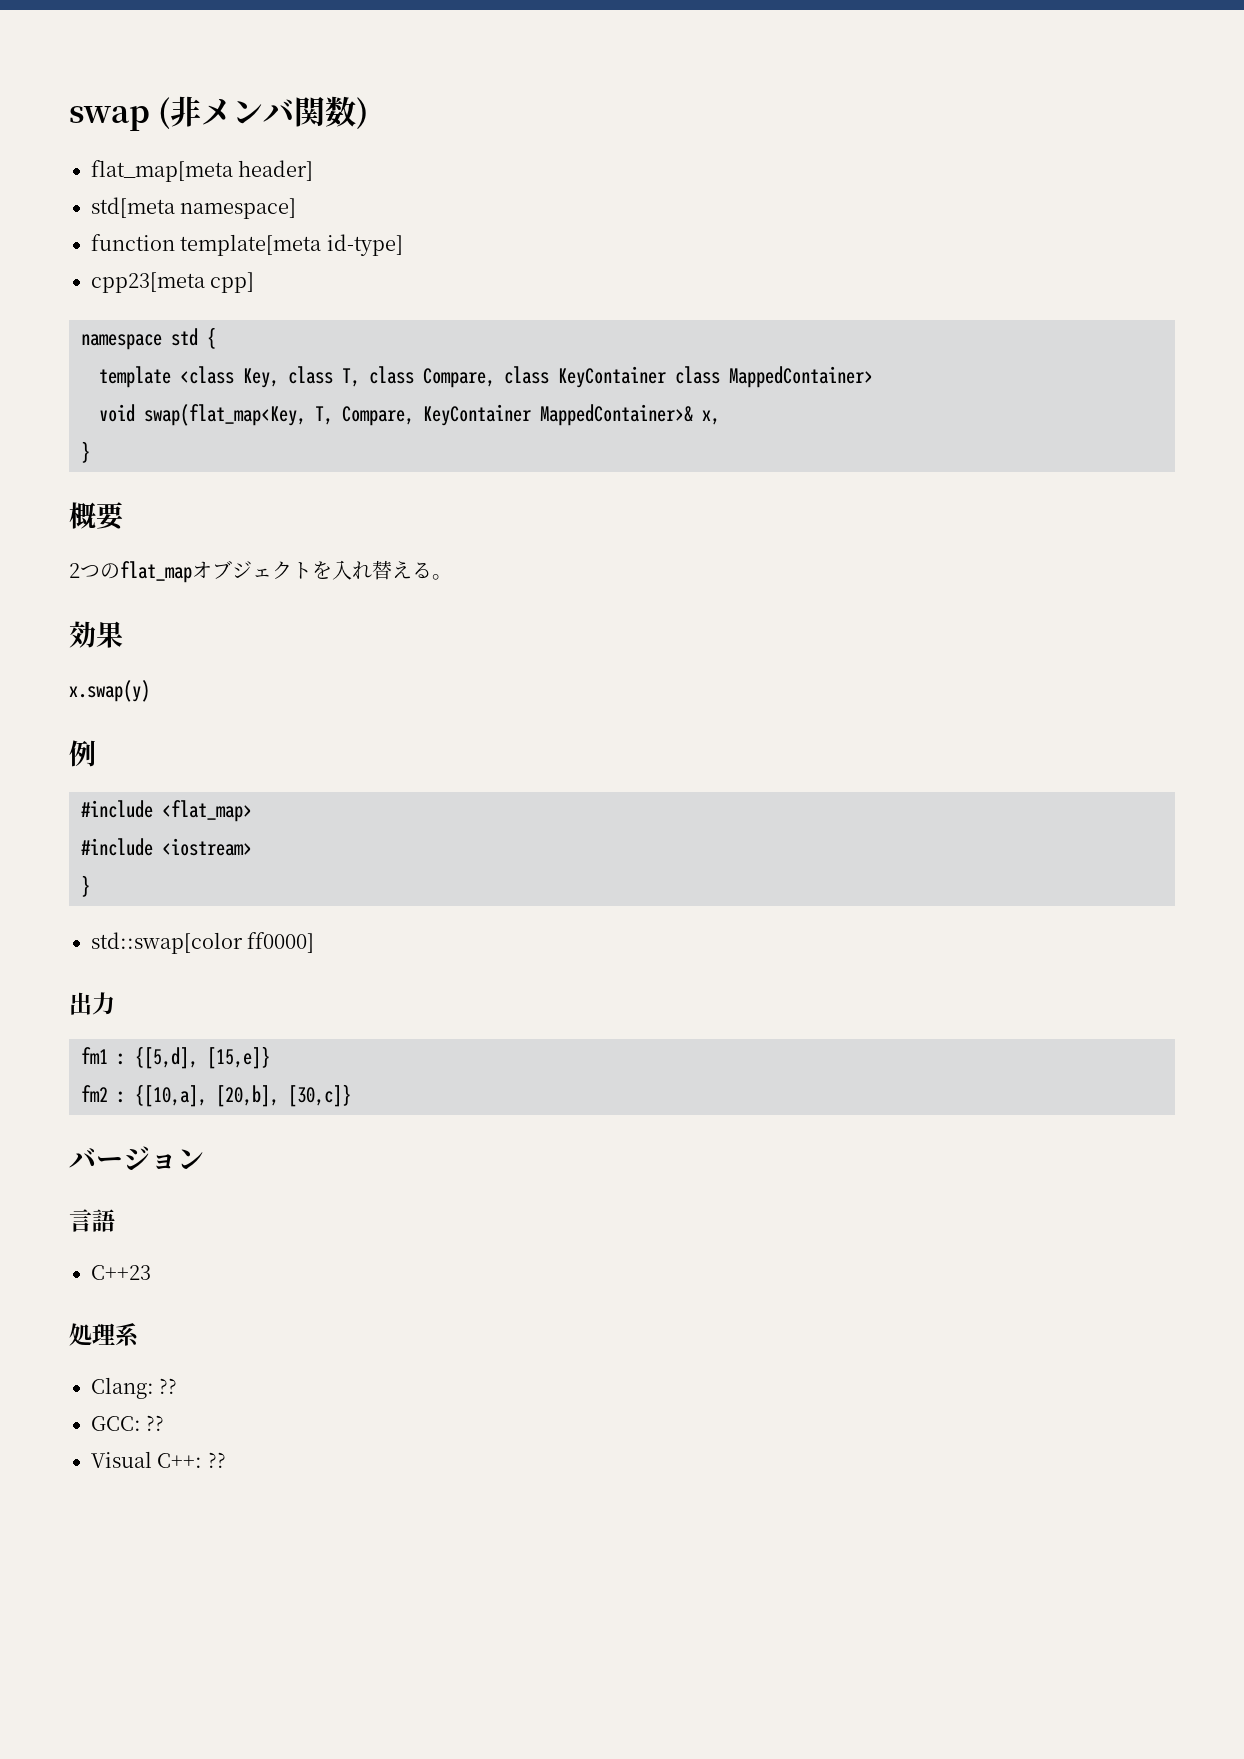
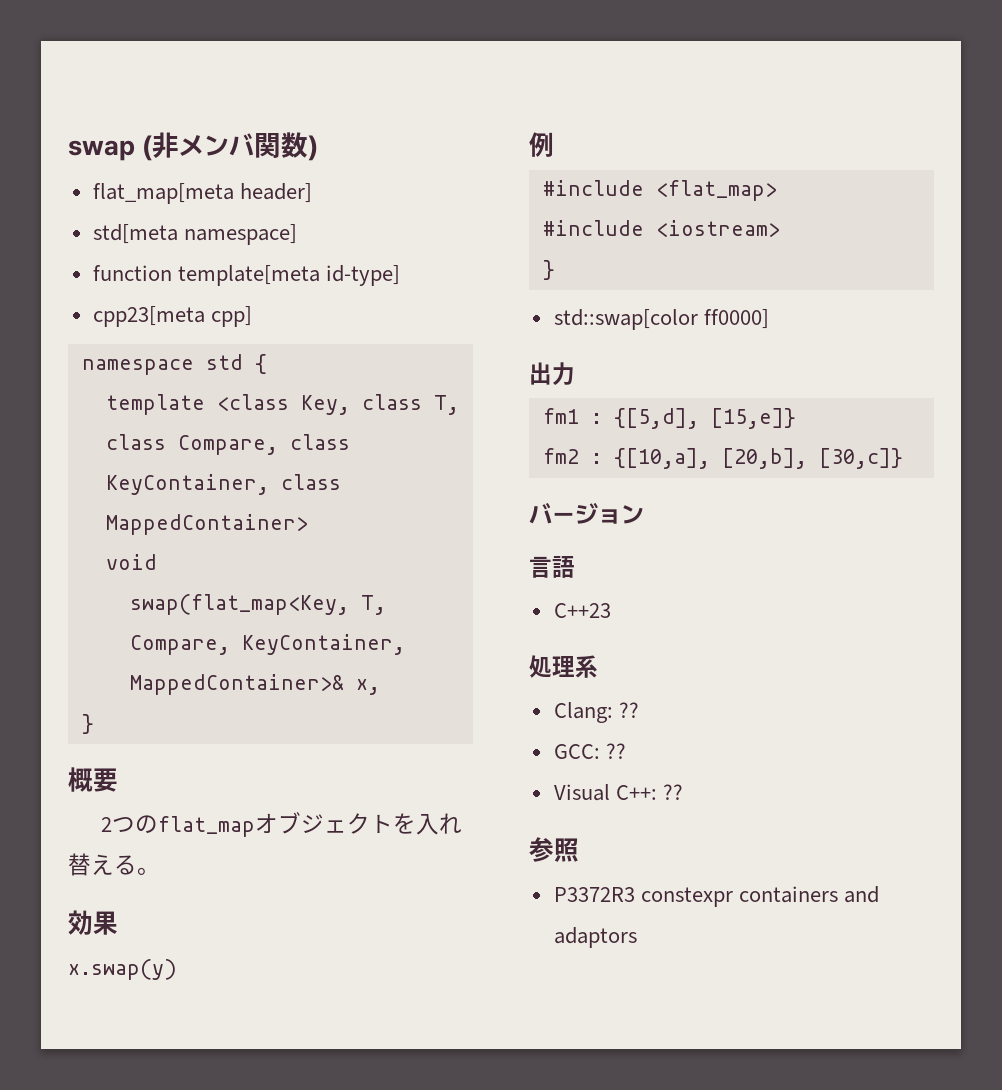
[558,366,666,388] KeyContainer -> [105,474,269,495] KeyContainer,
(135, 413) none -> (157, 562) //
[423,404,531,426] KeyContainer -> [241,634,405,655] KeyContainer,
(226, 1460) none -> [529,837,579,862] [553,886,879,907] [553,927,637,948] // 参照 // P3372R3 constexpr containers and adaptors

